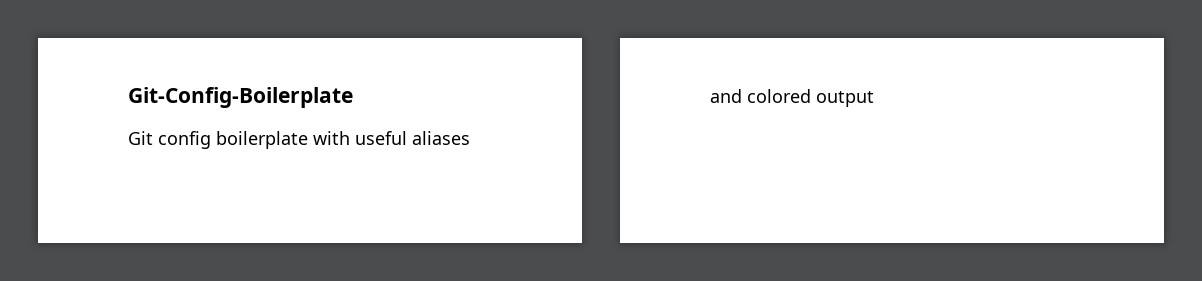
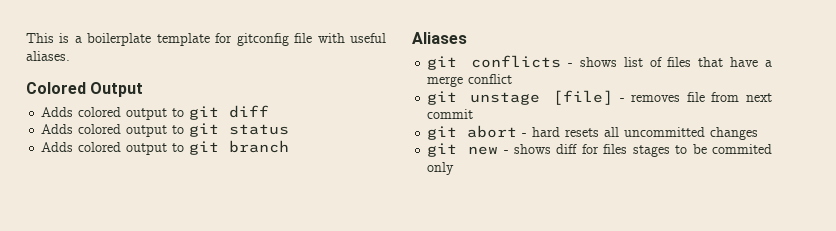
[128,87,353,108] [128,131,470,149] [710,89,874,107] Git-Config-Boilerplate // Git config boilerplate with useful aliases and colored output -> [26,33,387,46] [26,51,70,61] [26,82,144,97] [41,105,270,120] [41,123,290,137] [41,140,290,155] [412,32,467,44] [427,55,773,70] [427,74,513,87] [427,90,772,105] [427,109,474,119] [427,125,759,140] [427,143,772,157] [427,162,455,175] This is a boilerplate template for gitconfig file with useful aliases. // Colored Output // Adds colored output to git diff // Adds colored output to git status // Adds colored output to git branch // Aliases // git conflicts - shows list of files that have a merge conflict // git unstage [file] - removes file from next commit // git abort - hard resets all uncommitted changes // git new - shows diff for files stages to be commited only

